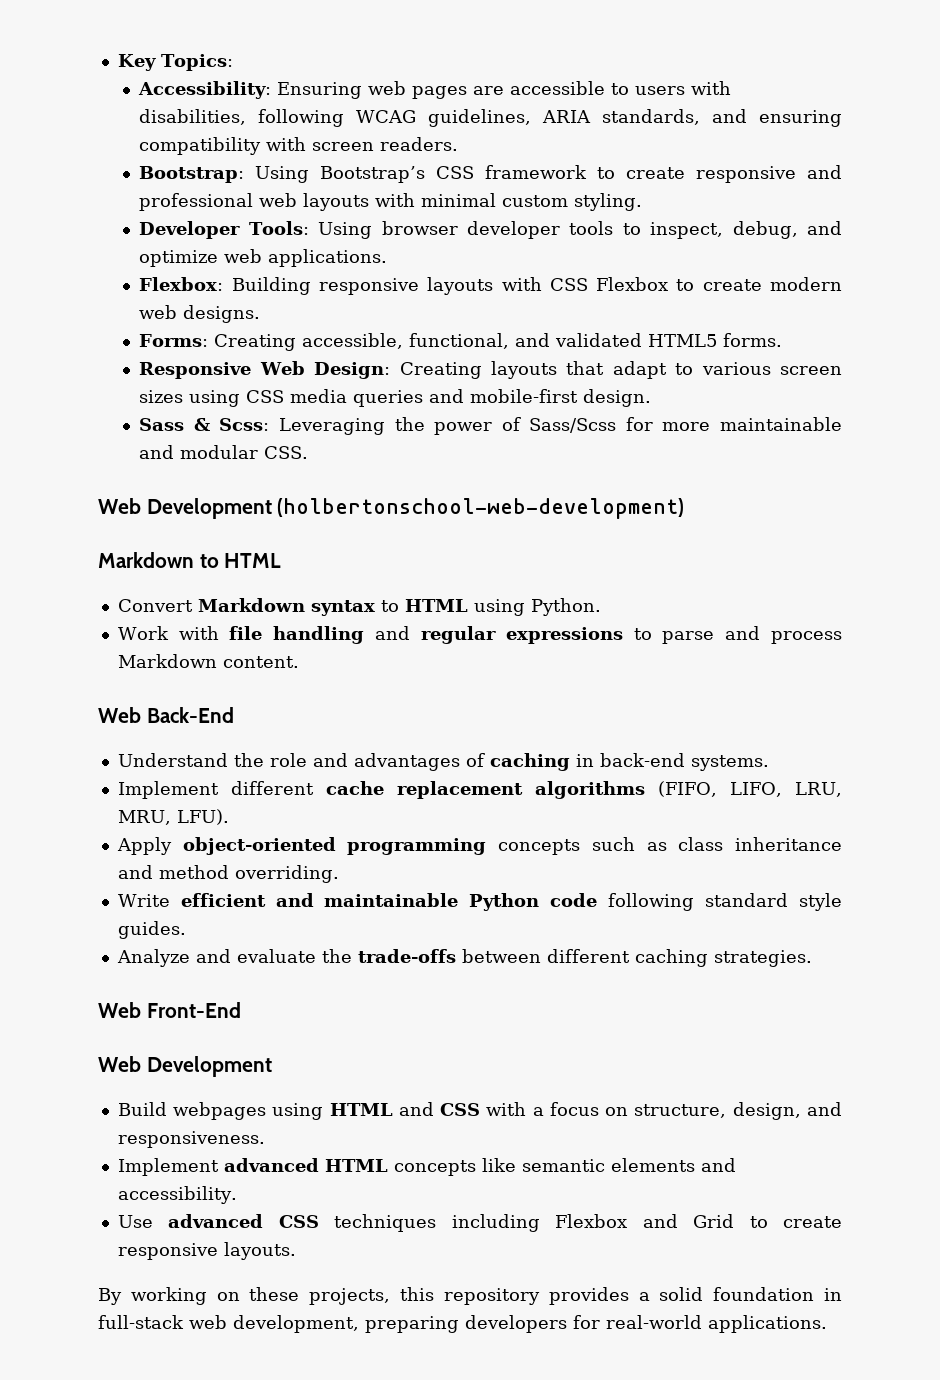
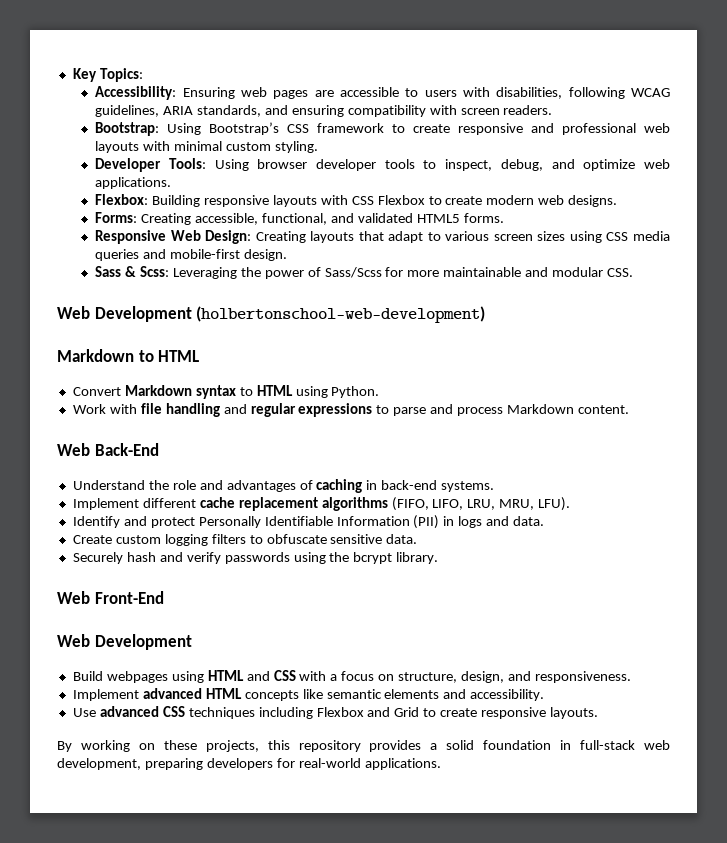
[116,837,842,855] [117,865,339,883] [117,893,842,911] [117,921,186,939] [116,949,812,967] Apply object-oriented programming concepts such as class inheritance and method overriding. // Write efficient and maintainable Python code following standard style guides. // Analyze and evaluate the trade-offs between different caching strategies. -> [72,515,545,529] [72,534,418,546] [72,552,439,564] Identify and protect Personally Identifiable Information (PII) in logs and data. // Create custom logging filters to obfuscate sensitive data. // Securely hash and verify passwords using the bcrypt library.

